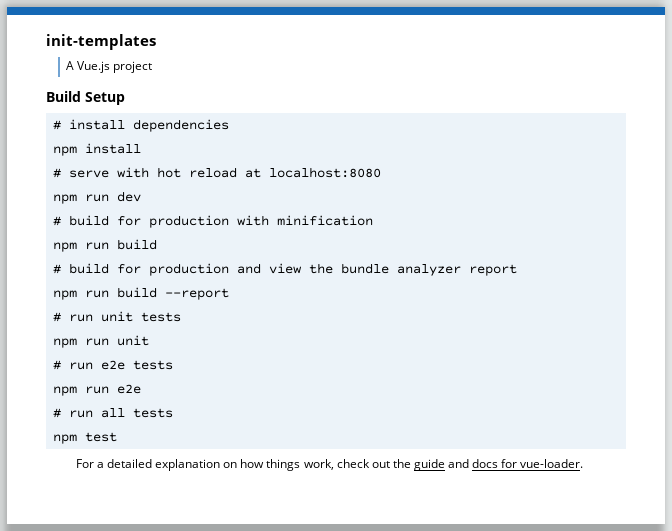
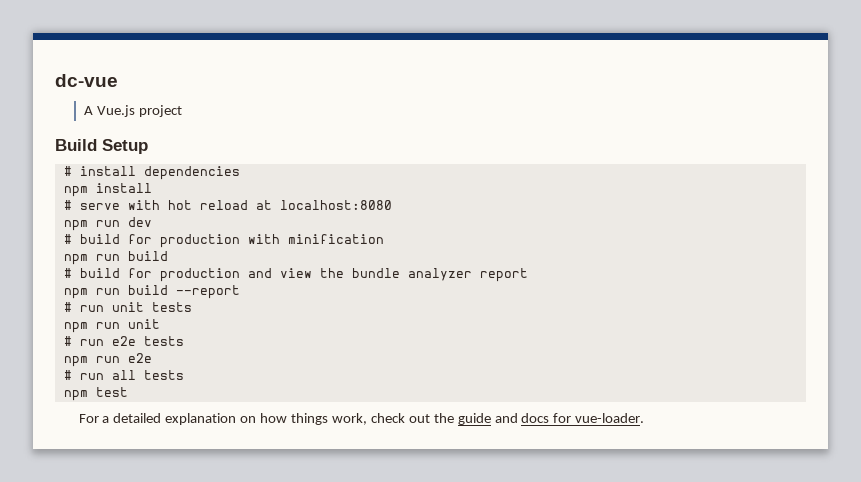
[46,34,156,50] init-templates -> [55,74,118,87] dc-vue

